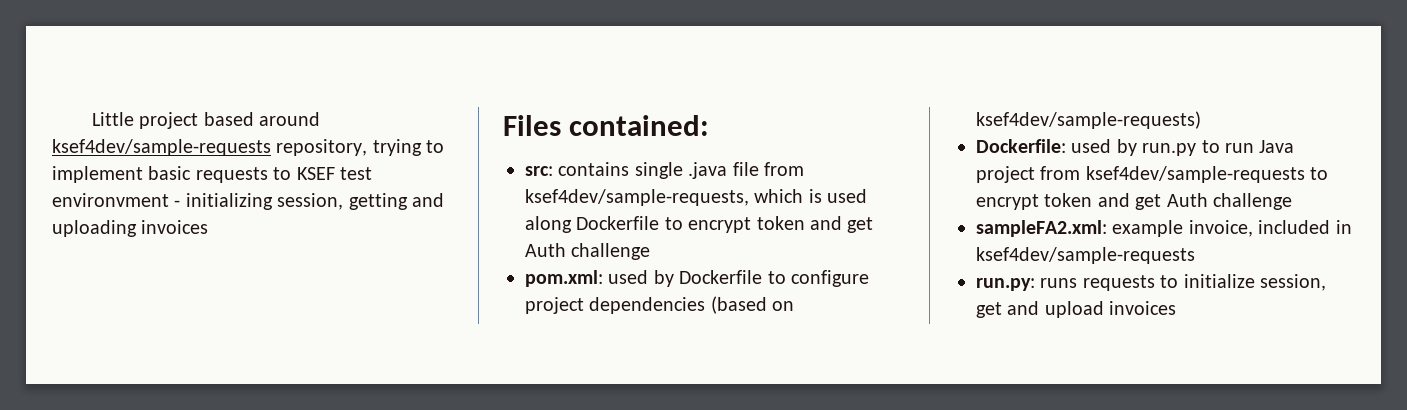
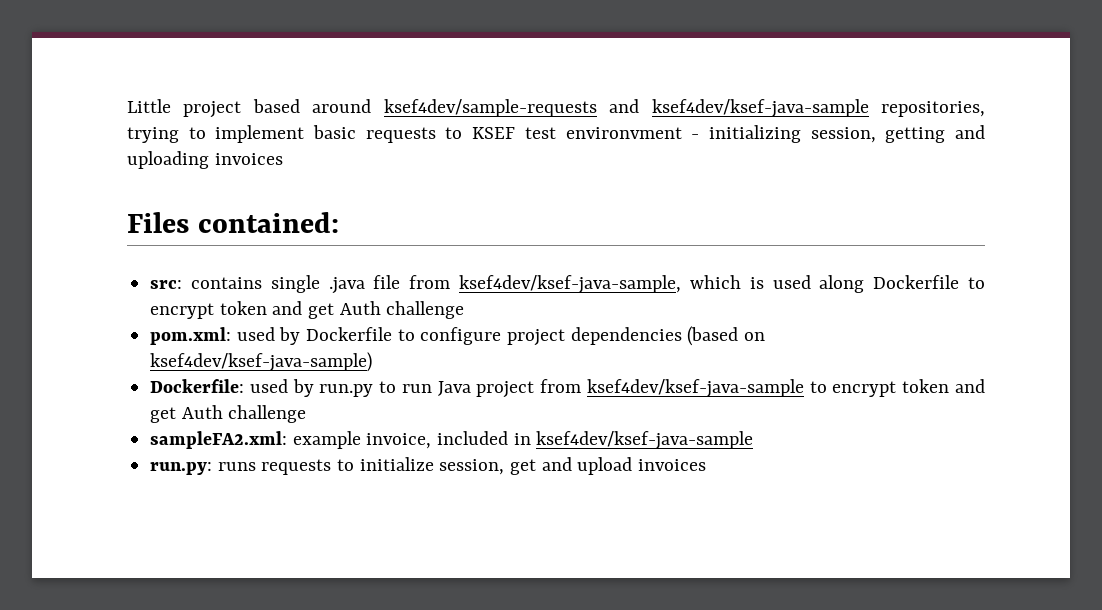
[276,139,368,156] repository, -> [609,99,986,118] and ksef4dev/ksef-java-sample repositories,
[525,189,749,206] ksef4dev/sample-requests, -> [459,275,682,294] ksef4dev/ksef-java-sample,
[976,111,1201,129] ksef4dev/sample-requests) -> [150,352,373,372] ksef4dev/ksef-java-sample)
[1085,166,1305,183] ksef4dev/sample-requests -> [586,379,804,398] ksef4dev/ksef-java-sample
[976,247,1195,264] ksef4dev/sample-requests -> [536,431,754,450] ksef4dev/ksef-java-sample

